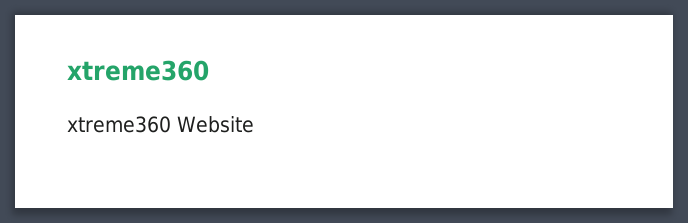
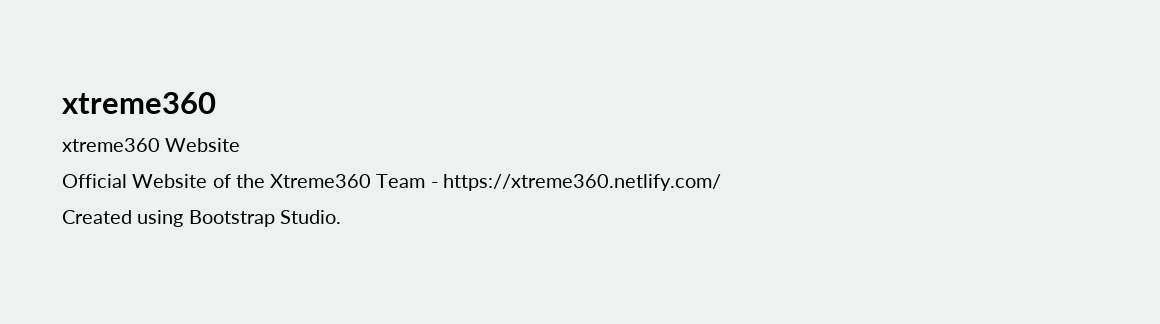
(254, 124) none -> [62,174,721,191] [62,210,341,227] // Official Website of the Xtreme360 Team - https://xtreme360.netlify.com/ // Created using Bootstrap Studio.

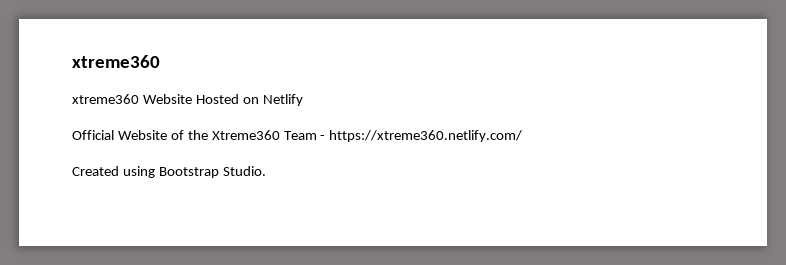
(241, 145) none -> [195,94,303,106] Hosted on Netlify

